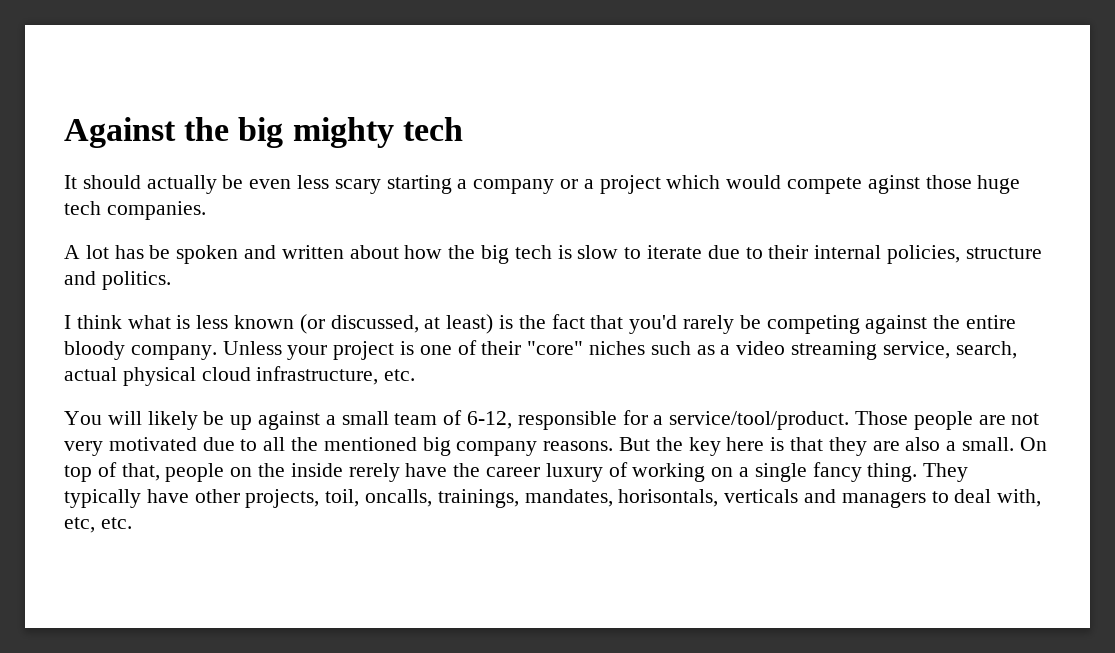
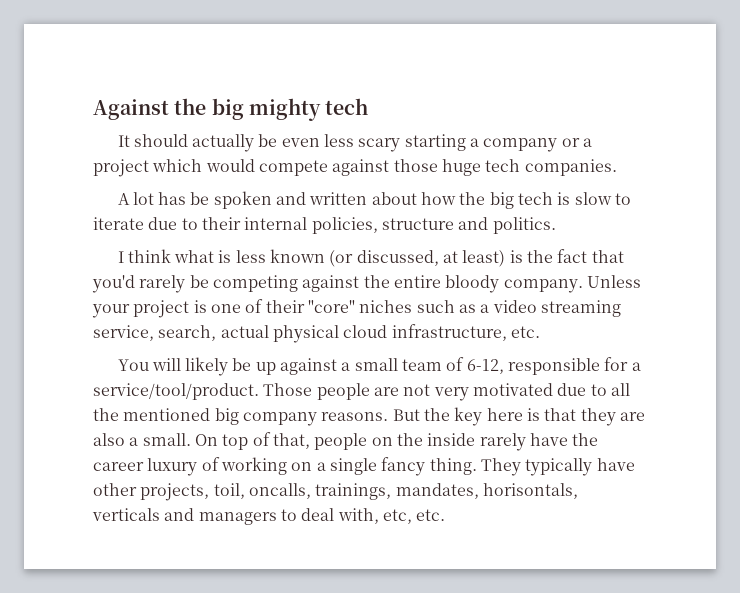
[867,175,920,194] aginst -> [332,159,390,176] against
[348,463,400,482] rerely -> [479,433,526,451] rarely

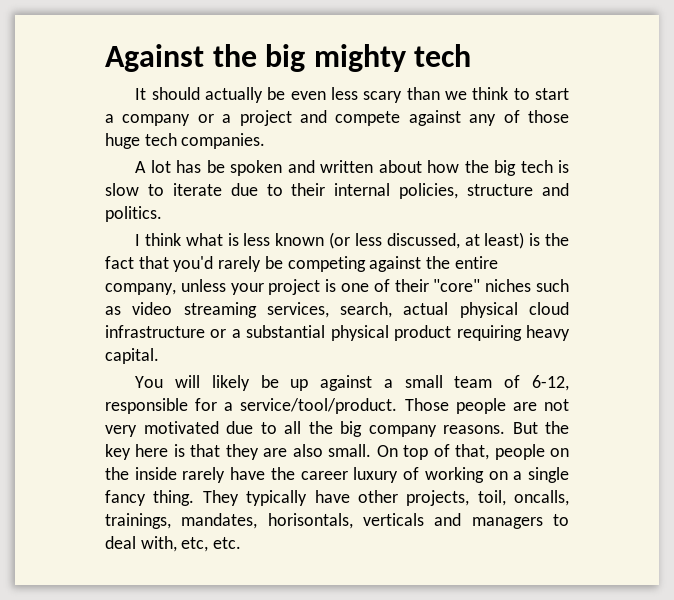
[404,134,466,151] starting -> [406,87,570,100] than we think to start
[152,159,390,176] which would compete against -> [300,110,520,126] and compete against any of
(354, 258) none -> [354,233,382,246] less
[445,275,641,293] bloody company. Unless -> [105,279,226,295] company, unless
[480,304,490,313] a -> (121, 310) none
[93,325,154,341] service, -> [266,302,329,318] services,
[391,324,540,341] infrastructure, etc. -> [105,325,570,341] [105,348,159,364] infrastructure or a substantial physical product requiring heavy capital.
[123,408,211,421] mentioned -> (333, 427) none
[129,437,139,446] a -> (323, 450) none

